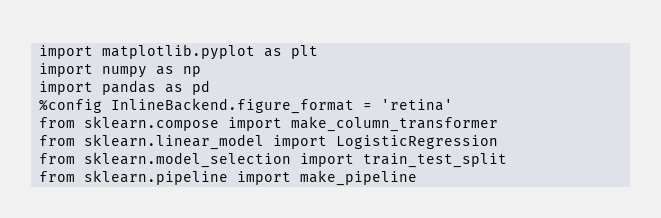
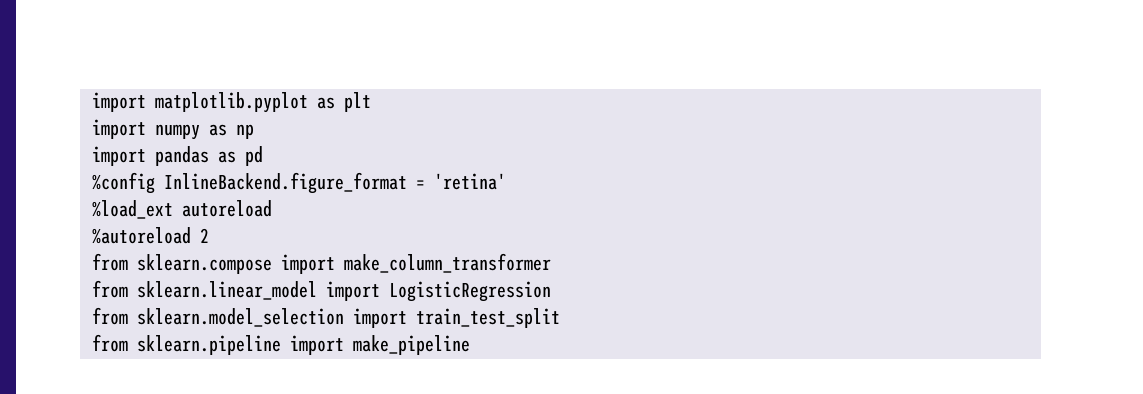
(454, 105) none -> [92,200,273,219] [92,227,210,244] // %load_ext autoreload // %autoreload 2

